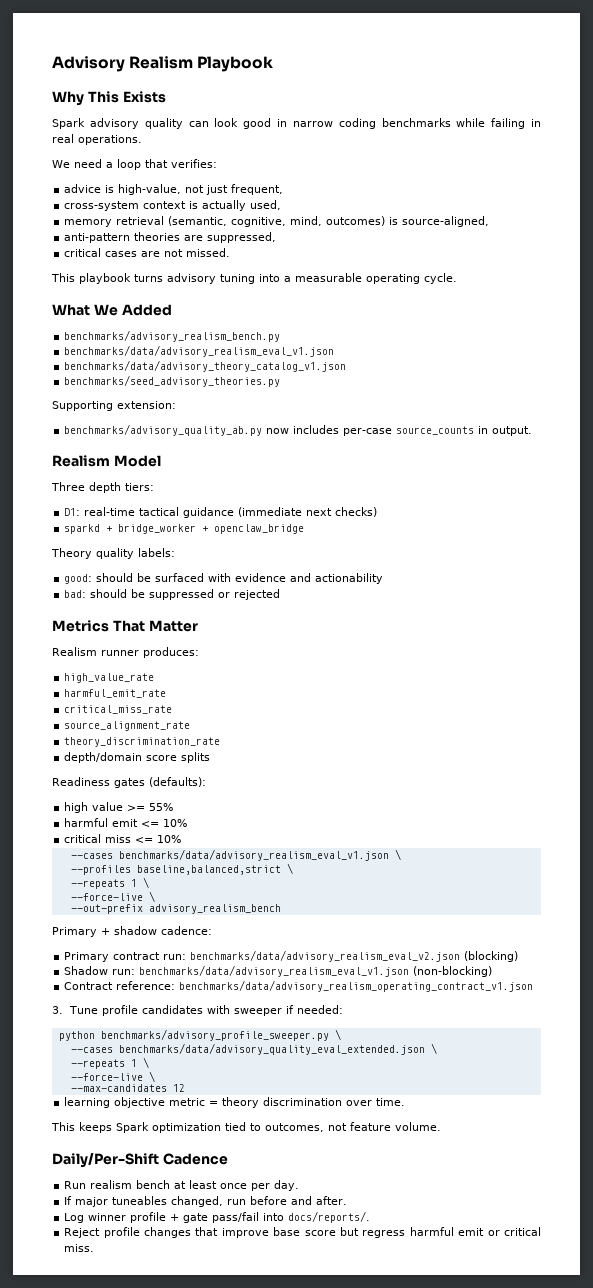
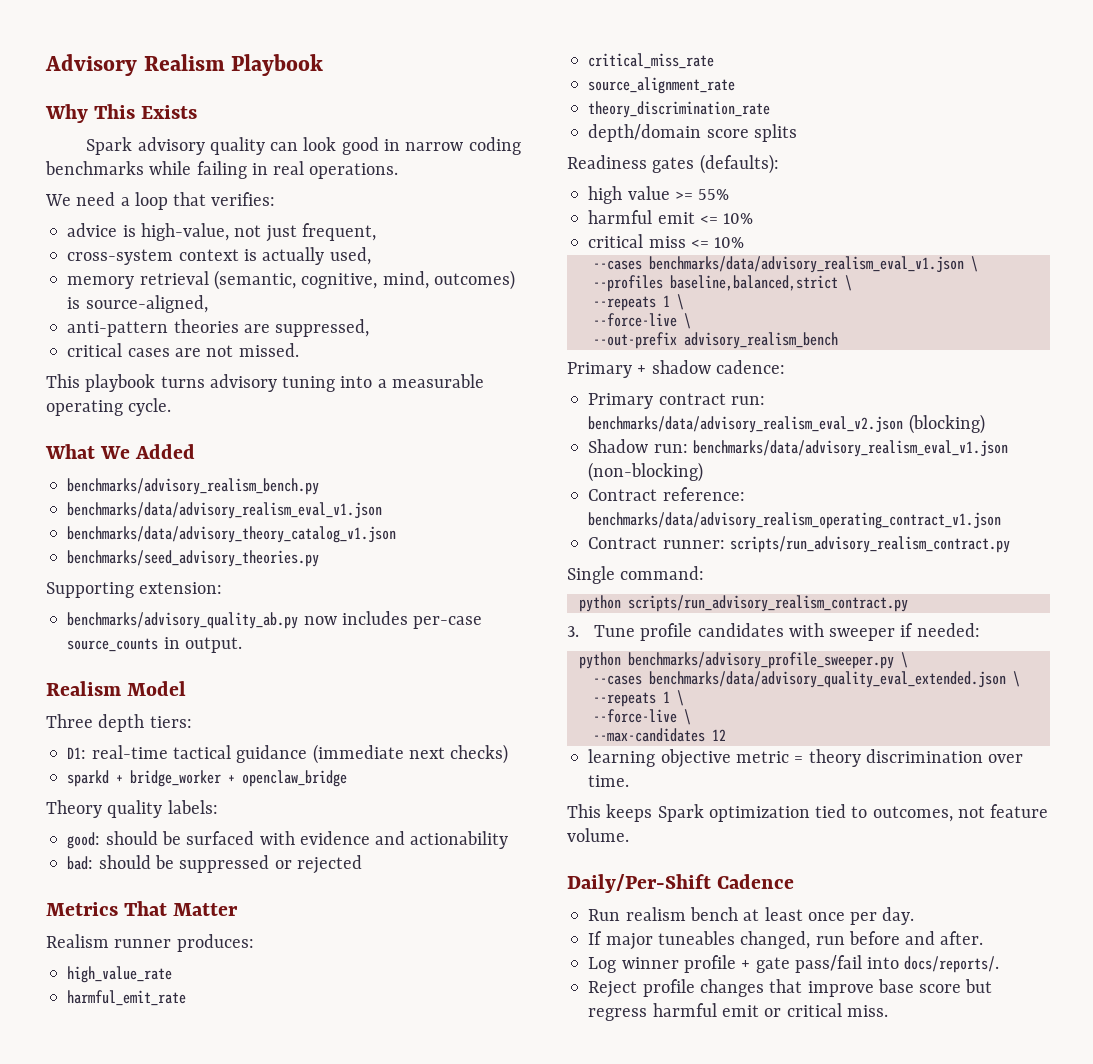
(534, 986) none -> [588,536,1010,553] [567,566,705,584] [578,595,908,612] // Contract runner: scripts/run_advisory_realism_contract.py // Single command: // python scripts/run_advisory_realism_contract.py

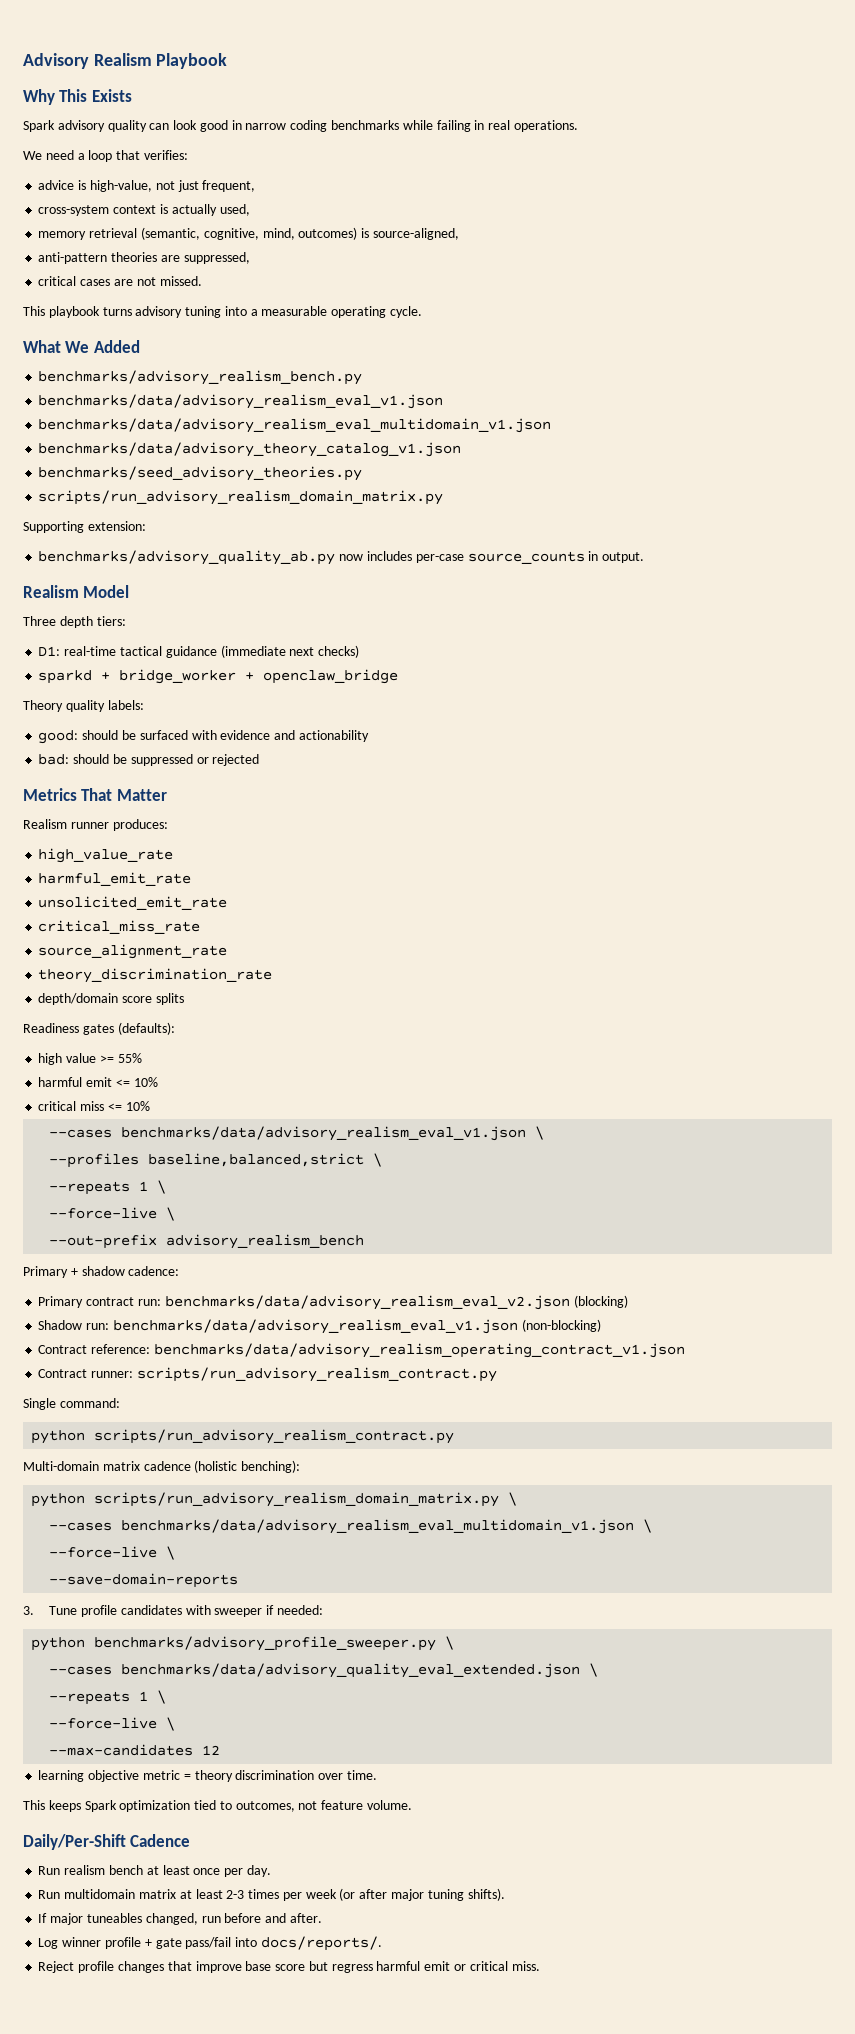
(383, 510) none -> [38,418,552,433] // benchmarks/data/advisory_realism_eval_multidomain_v1.json
(320, 558) none -> [38,490,444,505] // scripts/run_advisory_realism_domain_matrix.py
(187, 998) none -> [38,896,228,910] // unsolicited_emit_rate
(908, 603) none -> [23,1460,301,1473] [31,1492,518,1507] [49,1519,653,1534] [49,1546,176,1560] [49,1573,239,1588] // Multi-domain matrix cadence (holistic benching): // python scripts/run_advisory_realism_domain_matrix.py \ // --cases benchmarks/data/advisory_realism_eval_multidomain_v1.json \ // --force-live \ // --save-domain-reports
(915, 916) none -> [38,1888,505,1901] // Run multidomain matrix at least 2-3 times per week (or after major tuning shifts).

